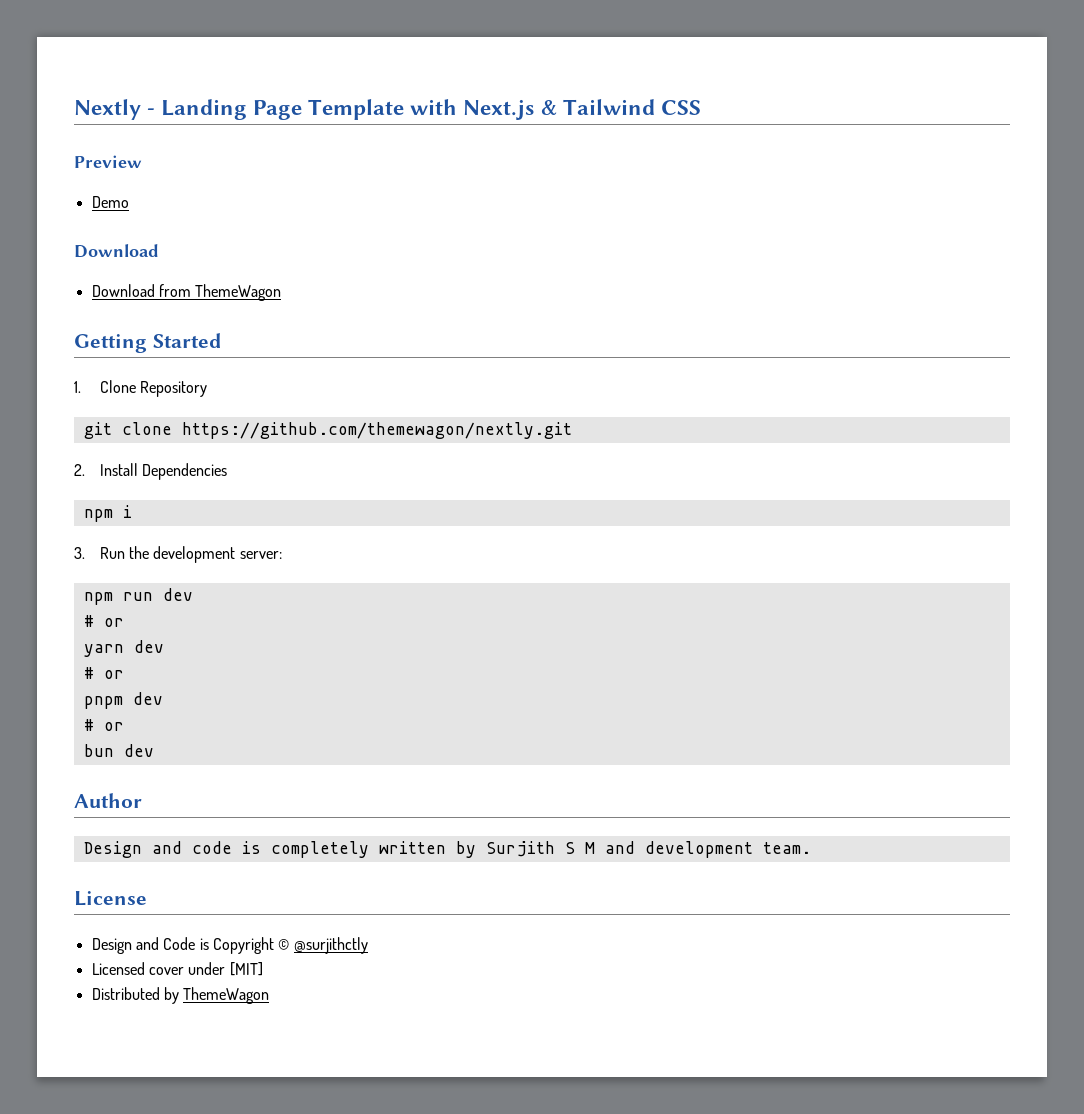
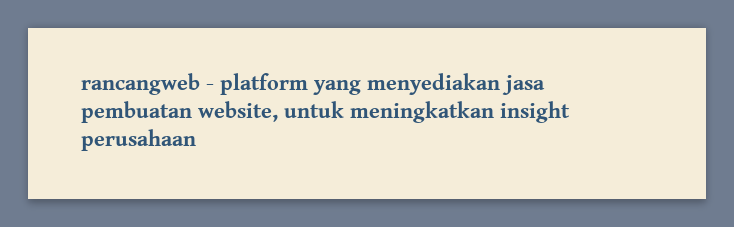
[74,99,701,120] [74,155,142,168] [91,196,129,208] [74,244,159,258] [91,284,282,301] [74,333,221,353] [74,380,207,397] [83,422,572,439] [74,463,227,480] [83,505,132,522] [74,546,282,563] [83,588,193,605] [83,615,124,627] [83,640,164,657] [83,667,124,679] [83,692,163,709] [83,719,124,731] [83,744,154,757] [74,793,142,808] [83,841,811,858] [74,891,147,906] [91,937,368,954] [91,962,263,976] [91,987,270,1004] Nextly - Landing Page Template with Next.js & Tailwind CSS // Preview // Demo // Download // Download from ThemeWagon // Getting Started // 1. Clone Repository // git clone https://github.com/themewagon/nextly.git // 2. Install Dependencies // npm i // 3. Run the development server: // npm run dev // # or // yarn dev // # or // pnpm dev // # or // bun dev // Author // Design and code is completely written by Surjith S M and development team. // License // Design and Code is Copyright © @surjithctly // Licensed cover under [MIT] // Distributed by ThemeWagon -> [81,73,545,95] [81,101,570,123] [81,129,196,151] rancangweb - platform yang menyediakan jasa pembuatan website, untuk meningkatkan insight perusahaan

